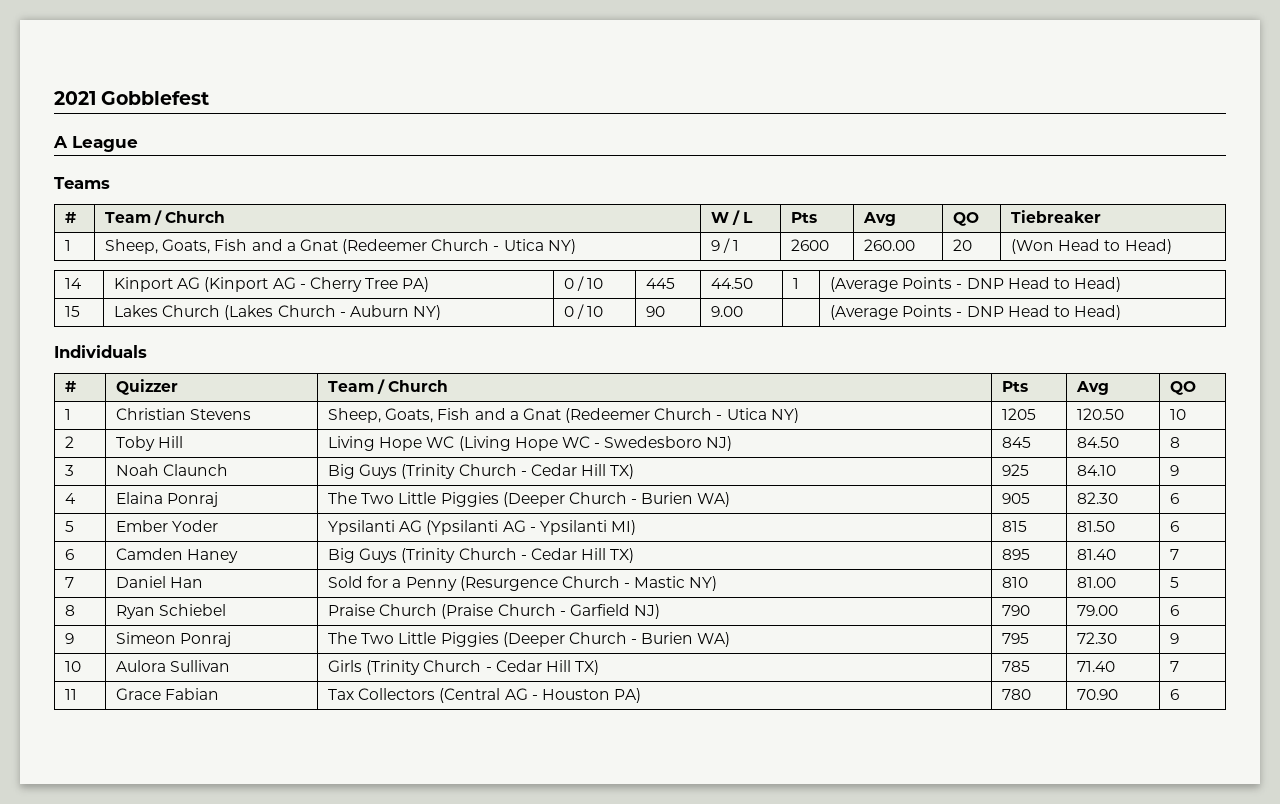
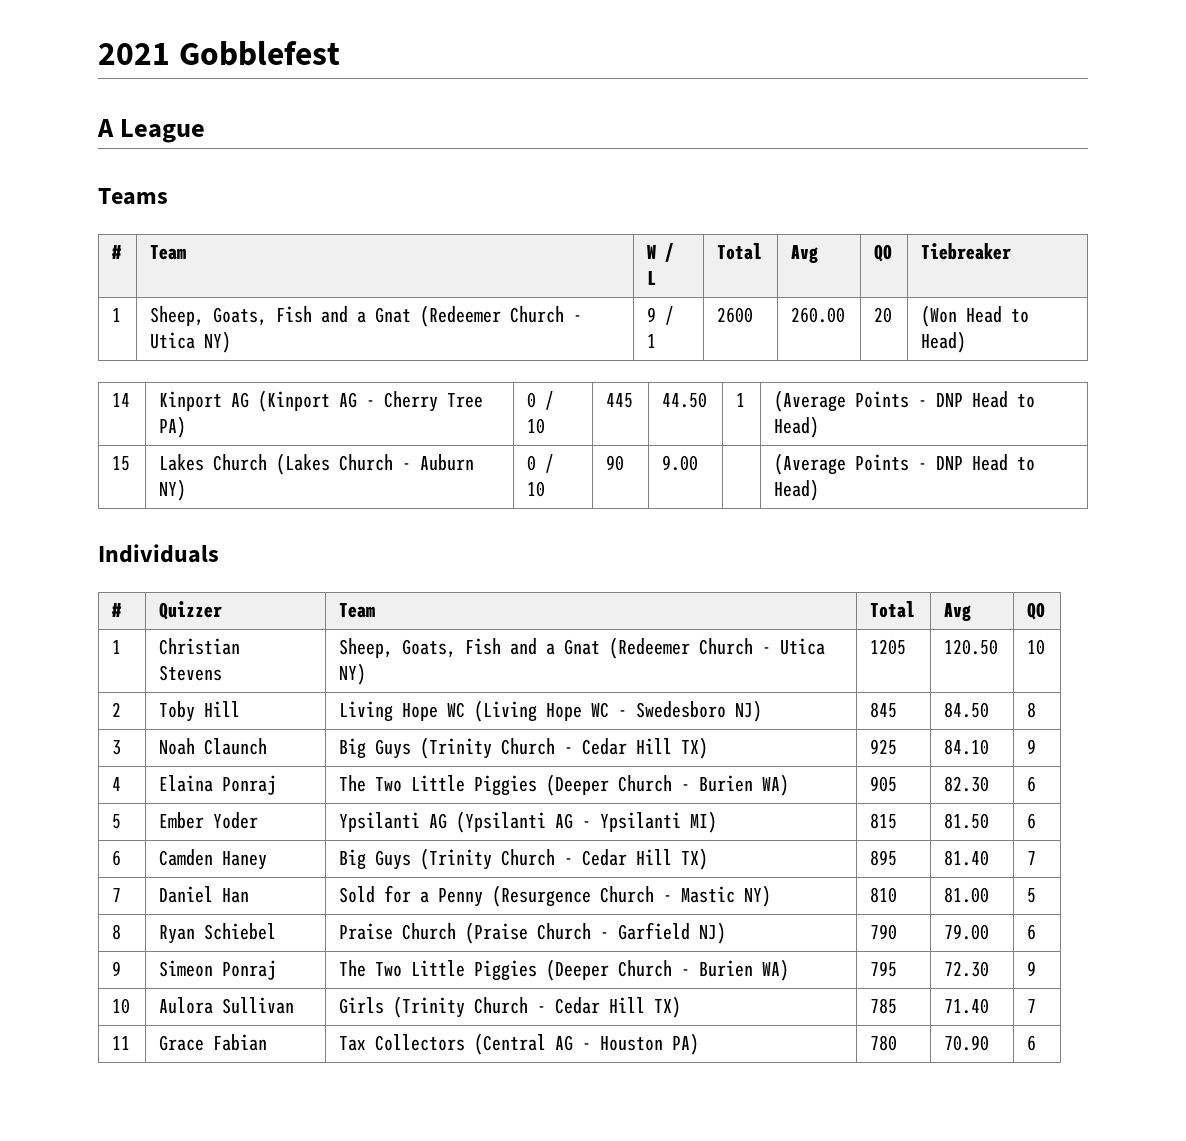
[154,210,226,225] / Church -> (187, 252) none
[790,212,817,223] Pts -> [717,243,763,260] Total
[377,379,449,394] [1001,381,1028,392] / Church | Pts -> [870,601,916,618] | Total

